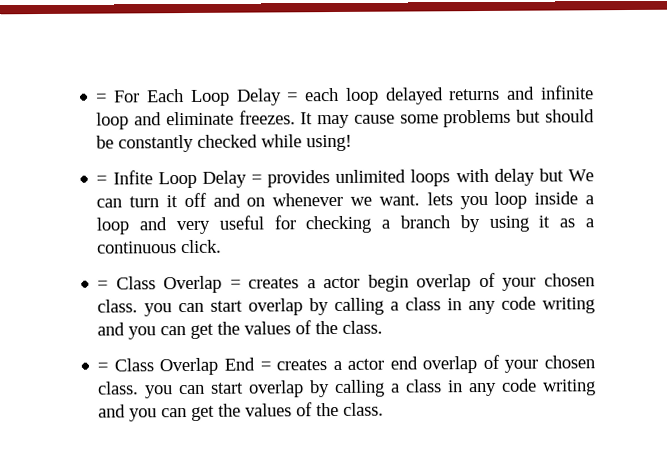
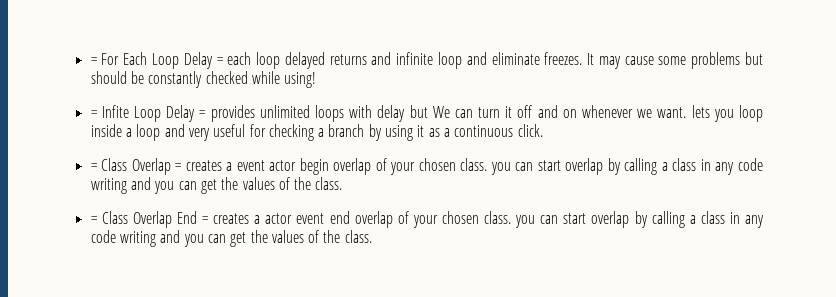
(316, 284) none -> [236,160,265,171] event
(385, 364) none -> [296,213,325,224] event

